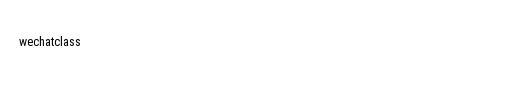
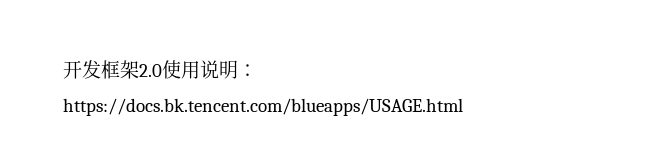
[19,36,81,46] wechatclass -> [63,60,257,79] [63,98,463,116] 开发框架2.0使用说明：https://docs.bk.tencent.com/blueapps/USAGE.html

